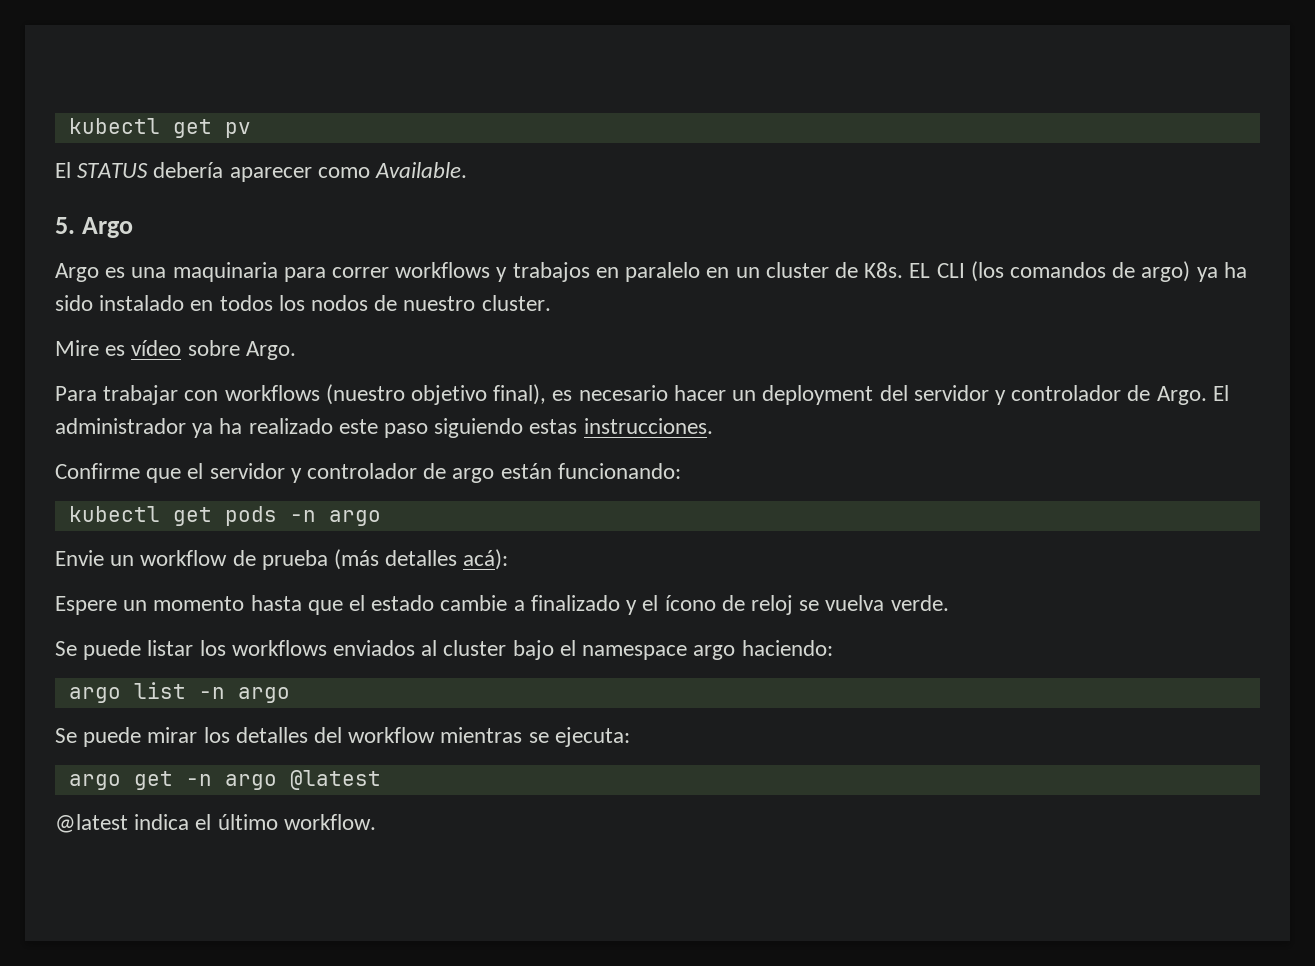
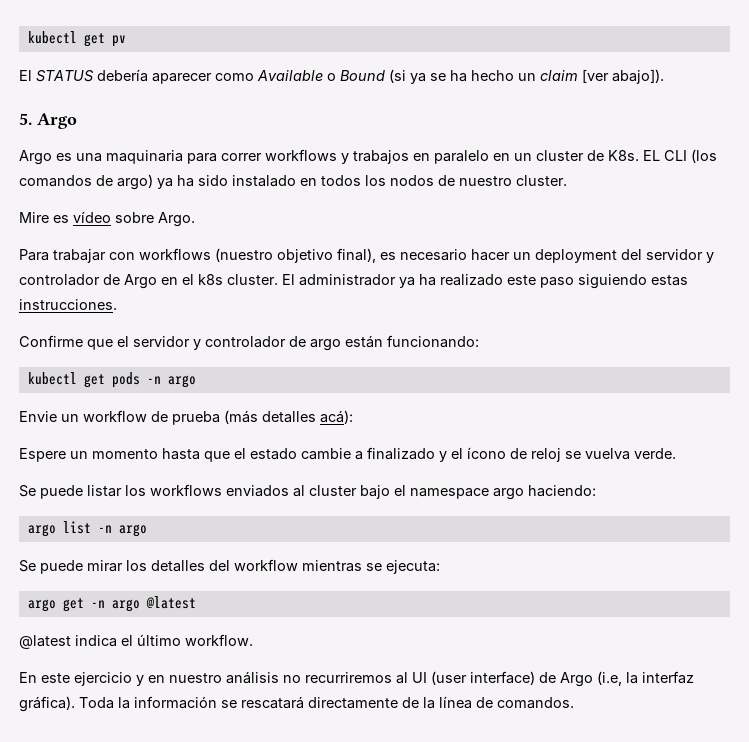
[375,162,468,178] Available. -> [257,69,664,84] Available o Bound (si ya se ha hecho un claim [ver abajo]).
[1156,386,1207,405] Argo. -> [124,274,278,289] Argo en el k8s cluster.
(376, 822) none -> [19,671,694,687] [19,696,574,712] // En este ejercicio y en nuestro análisis no recurriremos al UI (user interface) de Argo (i.e, la interfaz gráfica). Toda la información se rescatará directamente de la línea de comandos.

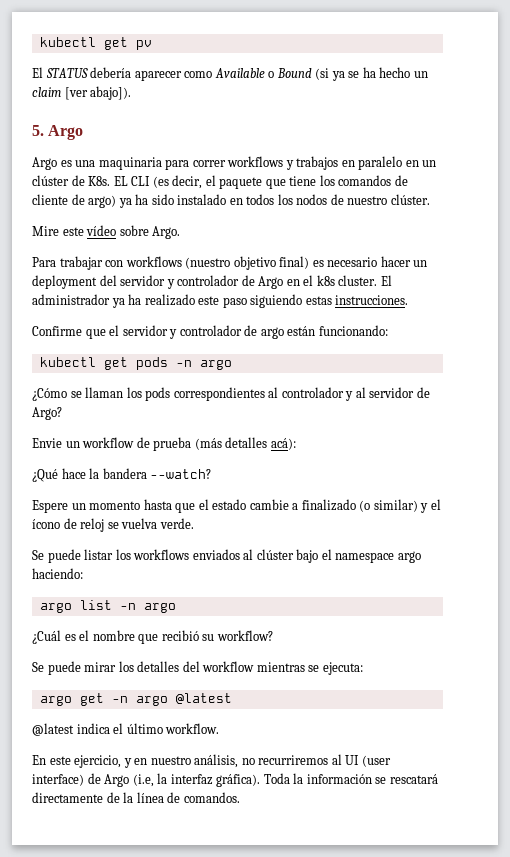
[536,150,584,161] cluster -> [32,175,69,186] clúster
[691,149,717,163] [19,175,92,187] (los comandos -> [152,175,408,189] [32,194,68,205] (es decir, el paquete que tiene los comandos de cliente
[516,175,567,186] cluster. -> [390,194,430,205] clúster.
[53,215,69,223] es -> [62,227,84,236] este
[337,248,376,263] final), -> [279,256,310,269] final)
(196, 381) none -> [32,387,430,401] [32,407,62,420] // ¿Cómo se llaman los pods correspondientes al controlador y al servidor de Argo?
(353, 417) none -> [32,468,212,482] // ¿Qué hace la bandera --watch?
(435, 453) none -> [359,499,418,512] (o similar)
[309,485,357,496] cluster -> [256,549,294,560] clúster
(147, 530) none -> [32,630,273,644] // ¿Cuál es el nombre que recibió su workflow?
[74,672,132,686] ejercicio -> [74,755,122,768] ejercicio,
[226,671,279,684] análisis -> [194,754,239,768] análisis,

